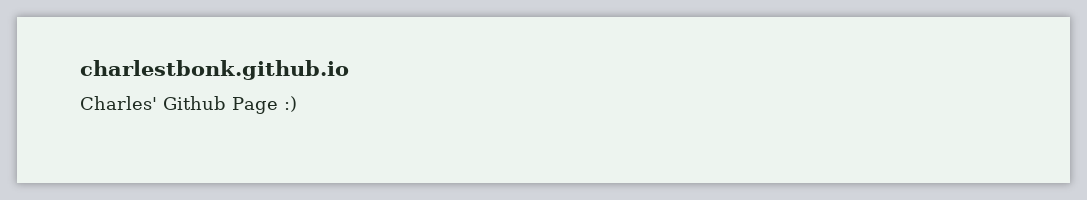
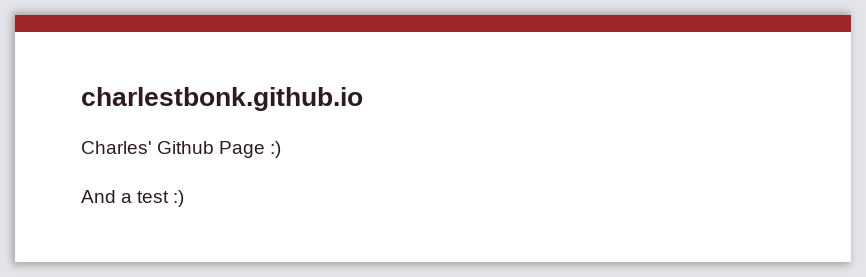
(297, 104) none -> [81,190,185,207] // And a test :)

